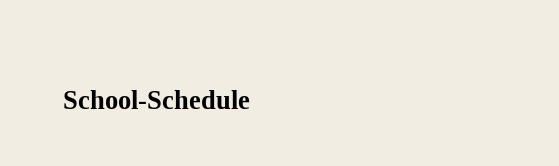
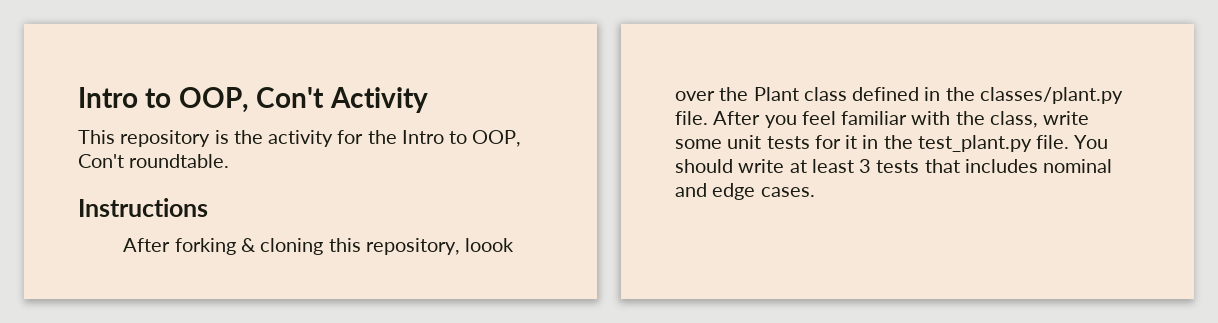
[63,90,250,109] School-Schedule -> [78,87,428,113] [78,130,522,147] [78,154,230,168] [78,198,208,217] [123,238,515,255] [675,87,1123,104] [675,111,1090,128] [675,135,1109,152] [675,159,1113,173] [675,183,815,200] Intro to OOP, Con't Activity // This repository is the activity for the Intro to OOP, Con't roundtable. // Instructions // After forking & cloning this repository, loook over the Plant class defined in the classes/plant.py file. After you feel familiar with the class, write some unit tests for it in the test_plant.py file. You should write at least 3 tests that includes nominal and edge cases.

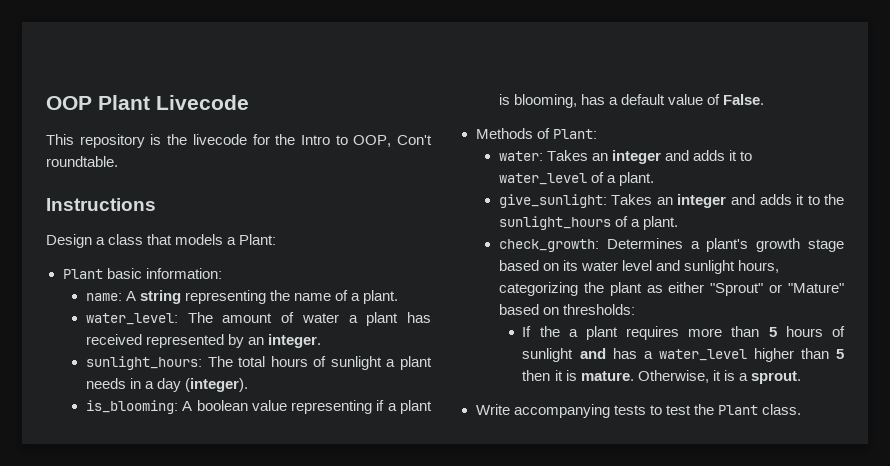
[78,87,428,113] Intro to OOP, Con't Activity -> [46,95,249,110] OOP Plant Livecode
[268,130,334,147] activity -> [192,134,247,145] livecode
[123,238,515,255] [675,87,1123,104] [675,111,1090,128] [675,135,1109,152] [675,159,1113,173] [675,183,815,200] After forking & cloning this repository, loook over the Plant class defined in the classes/plant.py file. After you feel familiar with the class, write some unit tests for it in the test_plant.py file. You should write at least 3 tests that includes nominal and edge cases. -> [46,234,277,248] [62,268,222,279] [85,290,399,304] [85,312,431,326] [85,334,322,348] [85,356,432,370] [85,378,249,392] [85,400,432,414] [498,94,765,108] [475,128,597,139] [498,150,753,164] [498,172,655,186] [498,194,845,208] [498,216,679,230] [498,238,844,252] [498,260,780,274] [498,282,844,296] [498,304,636,315] [522,326,845,340] [522,348,844,362] [522,370,801,384] [475,404,801,418] Design a class that models a Plant: // Plant basic information: // name: A string representing the name of a plant. // water_level: The amount of water a plant has received represented by an integer. // sunlight_hours: The total hours of sunlight a plant needs in a day (integer). // is_blooming: A boolean value representing if a plant is blooming, has a default value of False. // Methods of Plant: // water: Takes an integer and adds it to water_level of a plant. // give_sunlight: Takes an integer and adds it to the sunlight_hours of a plant. // check_growth: Determines a plant's growth stage based on its water level and sunlight hours, categorizing the plant as either "Sprout" or "Mature" based on thresholds: // If the a plant requires more than 5 hours of sunlight and has a water_level higher than 5 then it is mature. Otherwise, it is a sprout. // Write accompanying tests to test the Plant class.

